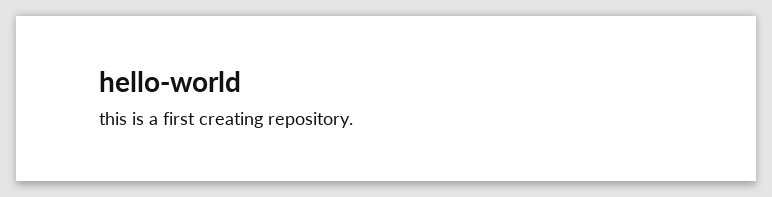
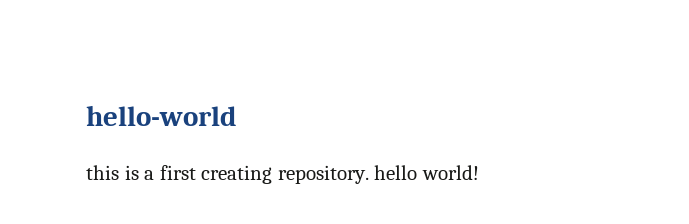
(353, 120) none -> [374,165,479,180] hello world!

